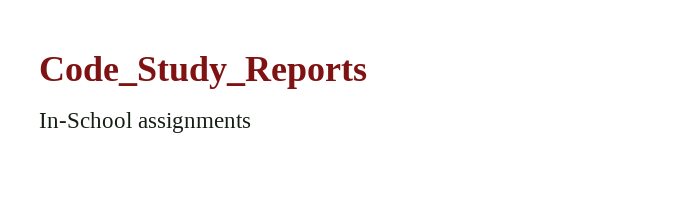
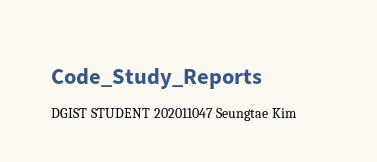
[39,112,252,133] In-School assignments -> [51,108,298,121] DGIST STUDENT 202011047 Seungtae Kim

